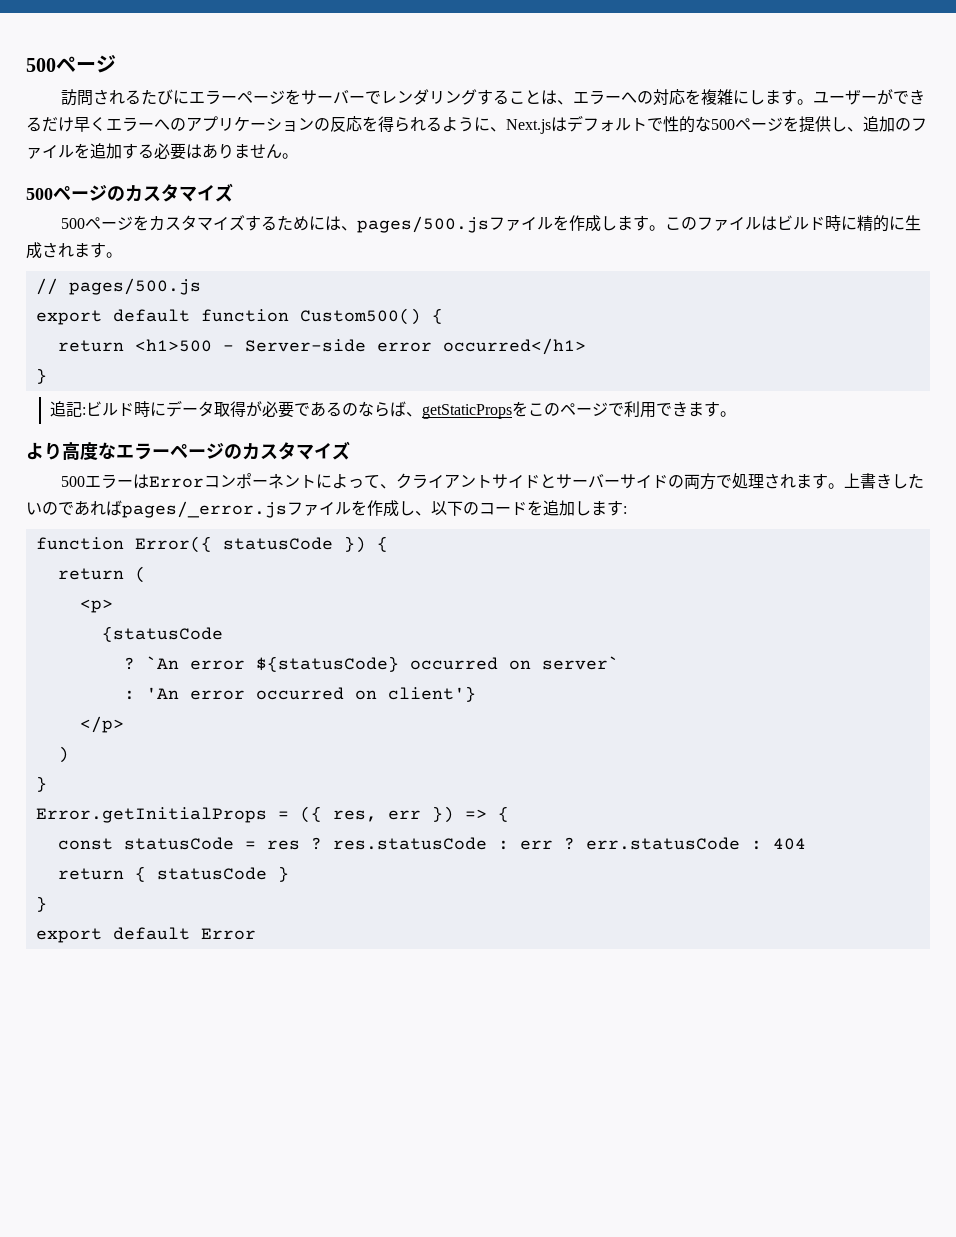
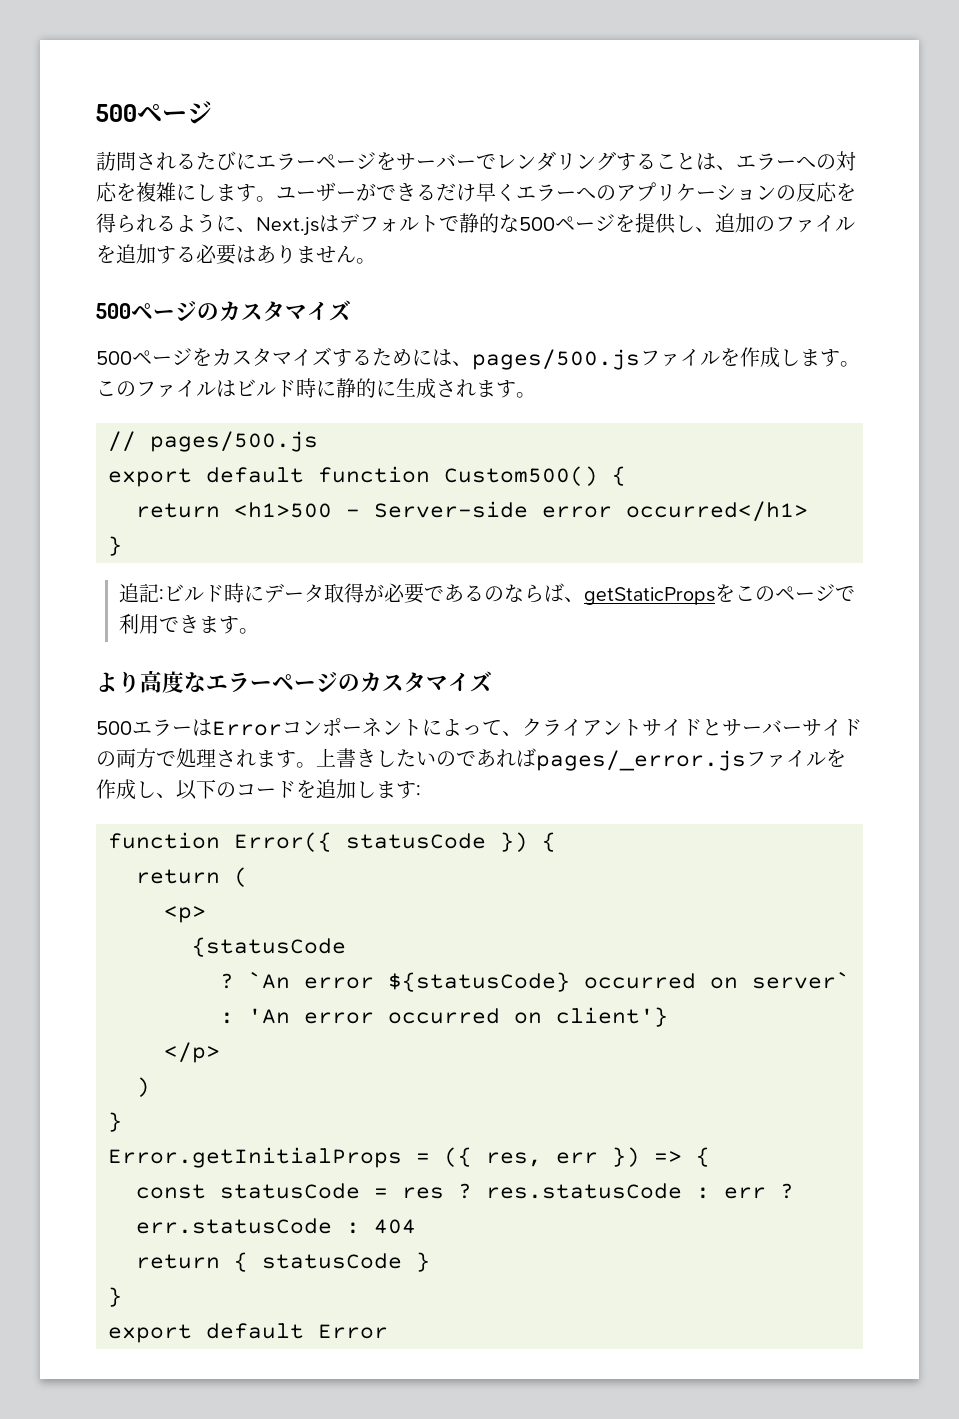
[663,116,679,132] 性 -> [459,213,479,233] 静
[857,215,874,231] 精 -> [336,378,356,398] 静

